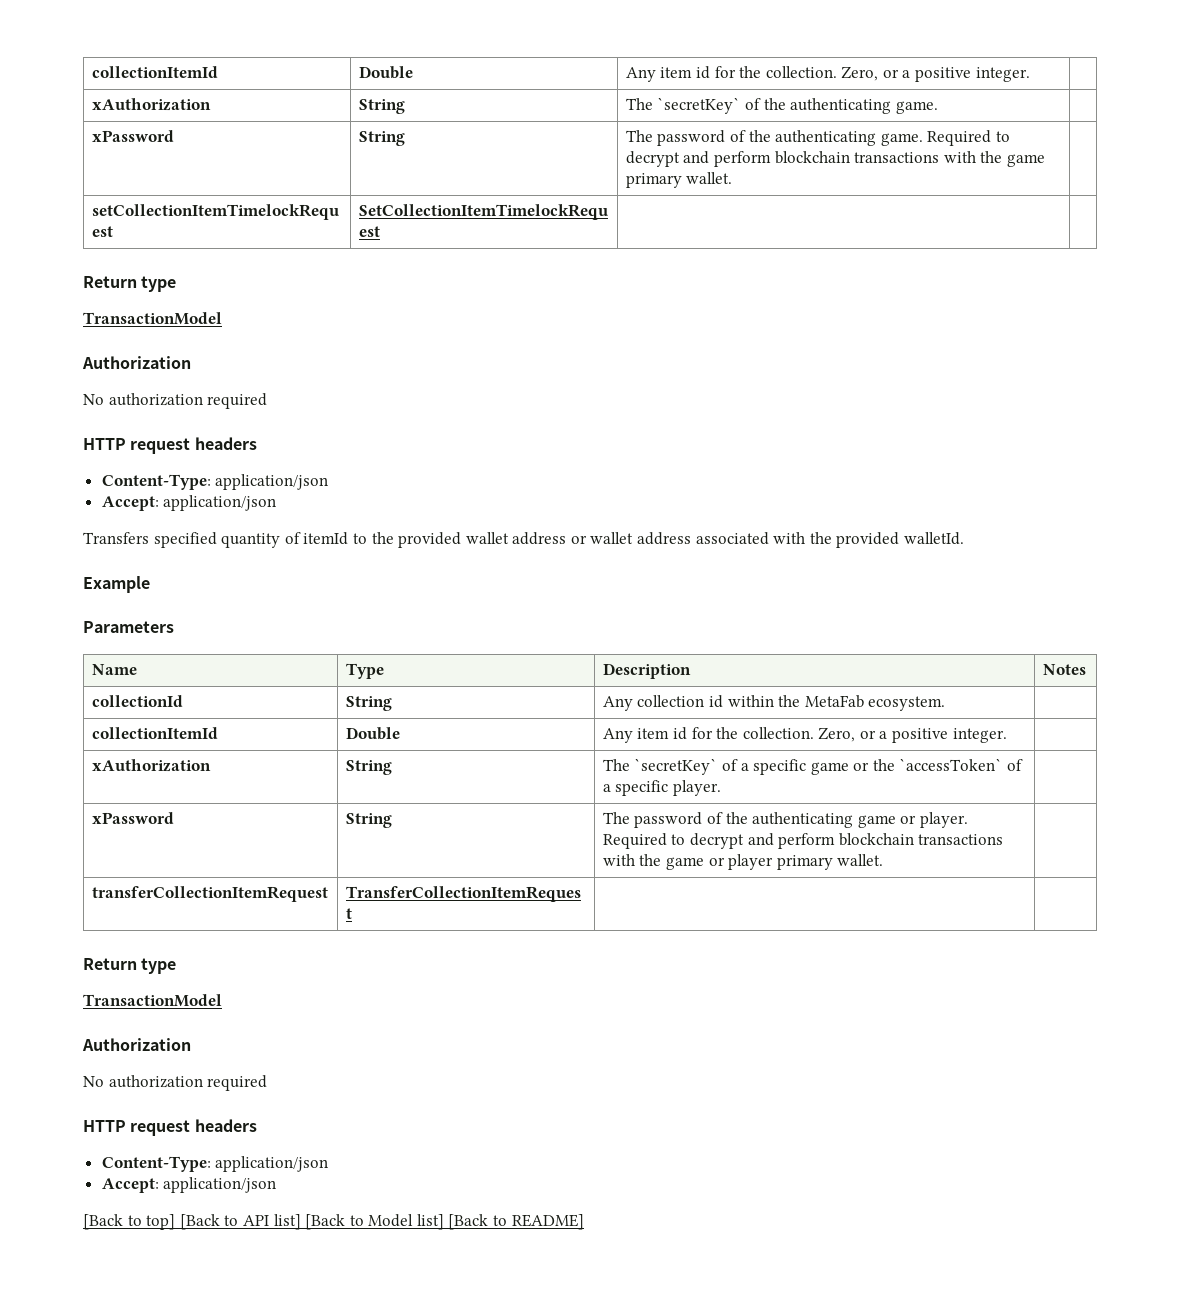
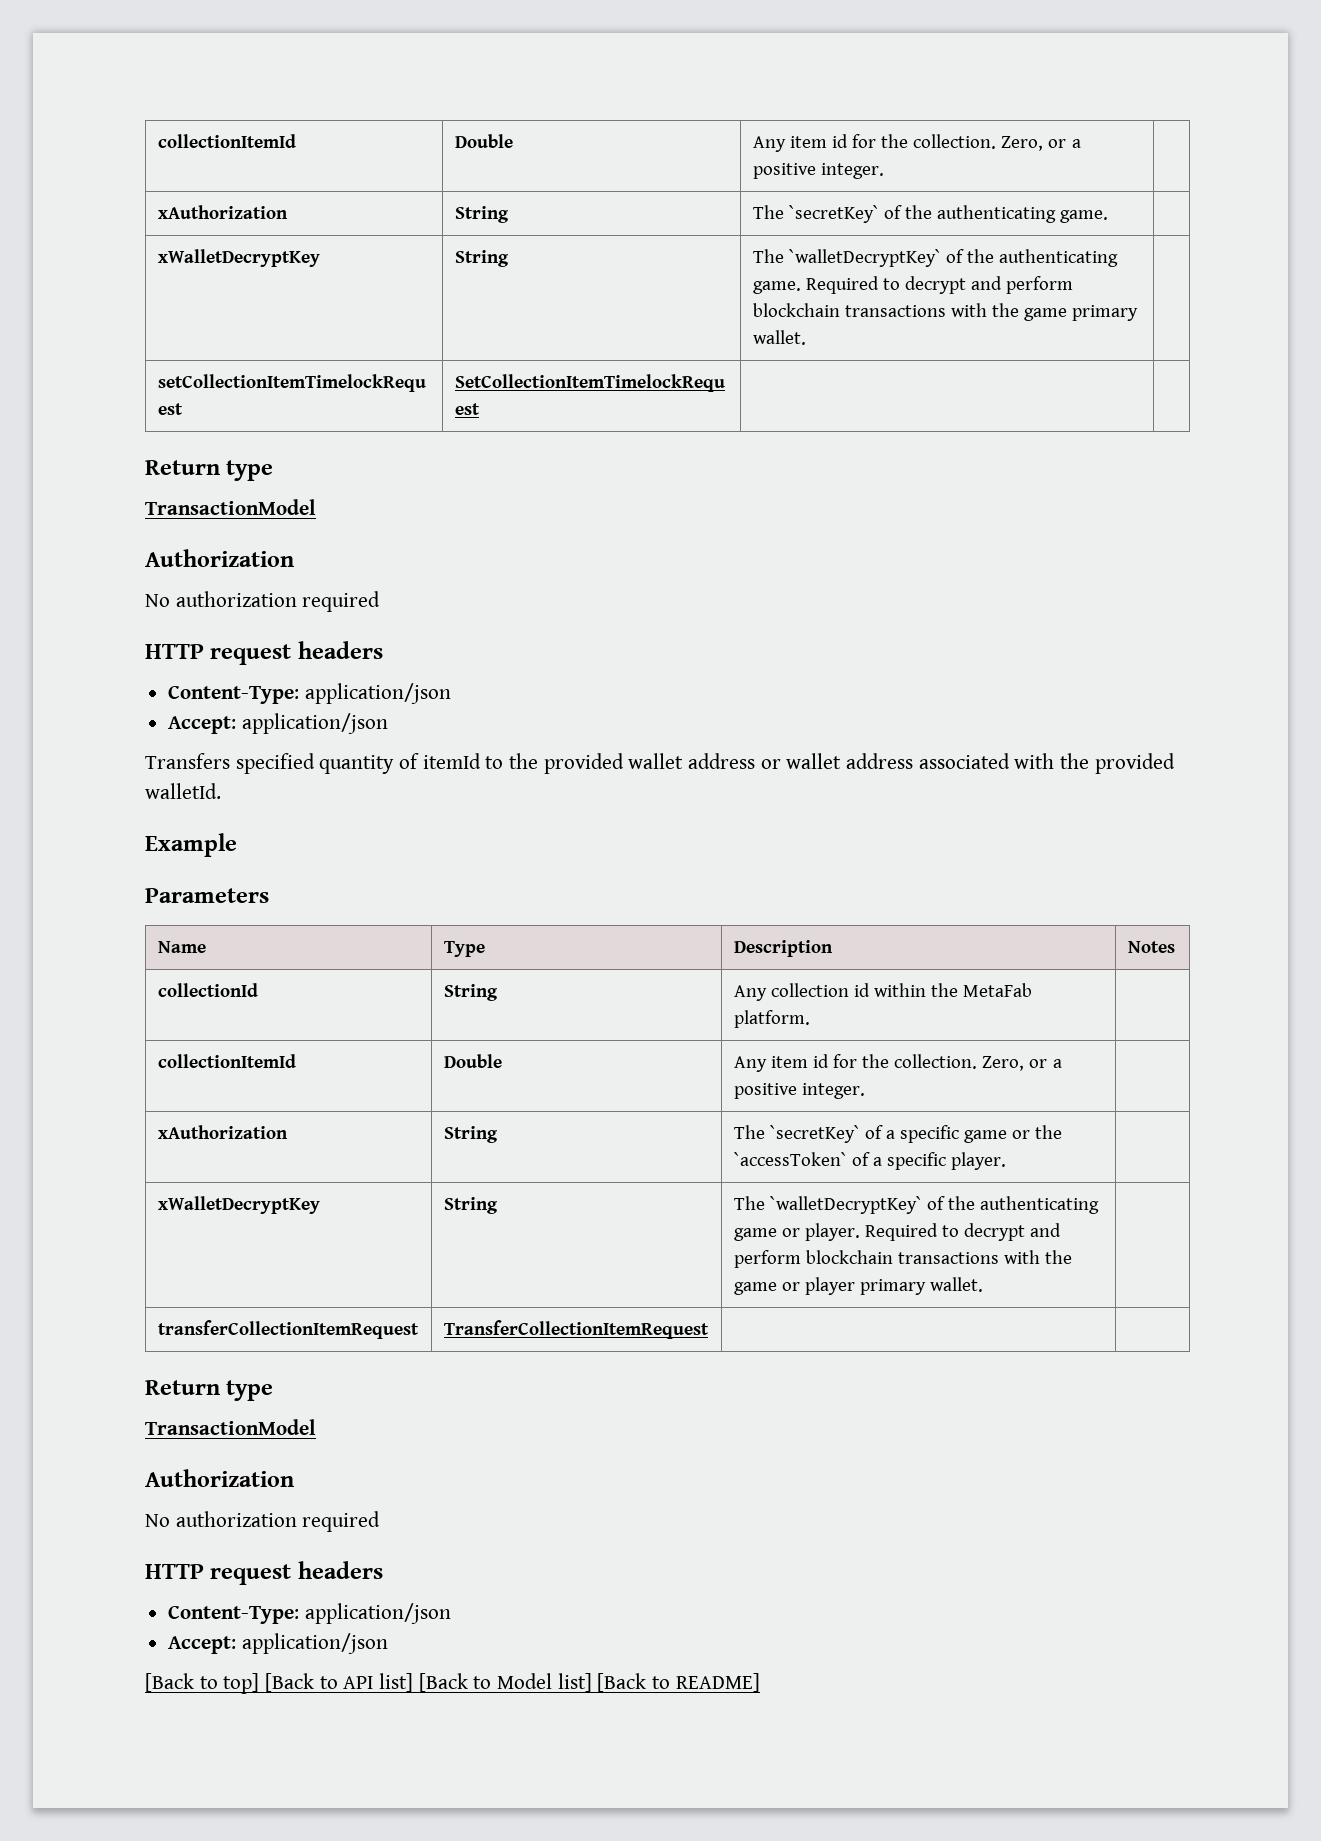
[91,130,174,142] [358,131,405,146] [625,130,726,146] xPassword | String | The password -> [157,249,320,267] [454,250,509,267] [752,249,941,267] xWalletDecryptKey | String | The `walletDecryptKey`
[868,696,946,711] ecosystem. -> [733,1010,810,1028] platform.
[91,812,174,824] [345,813,392,828] [602,812,703,828] xPassword | String | The password -> [157,1196,320,1214] [443,1197,498,1214] [733,1196,922,1214] xWalletDecryptKey | String | The `walletDecryptKey`

